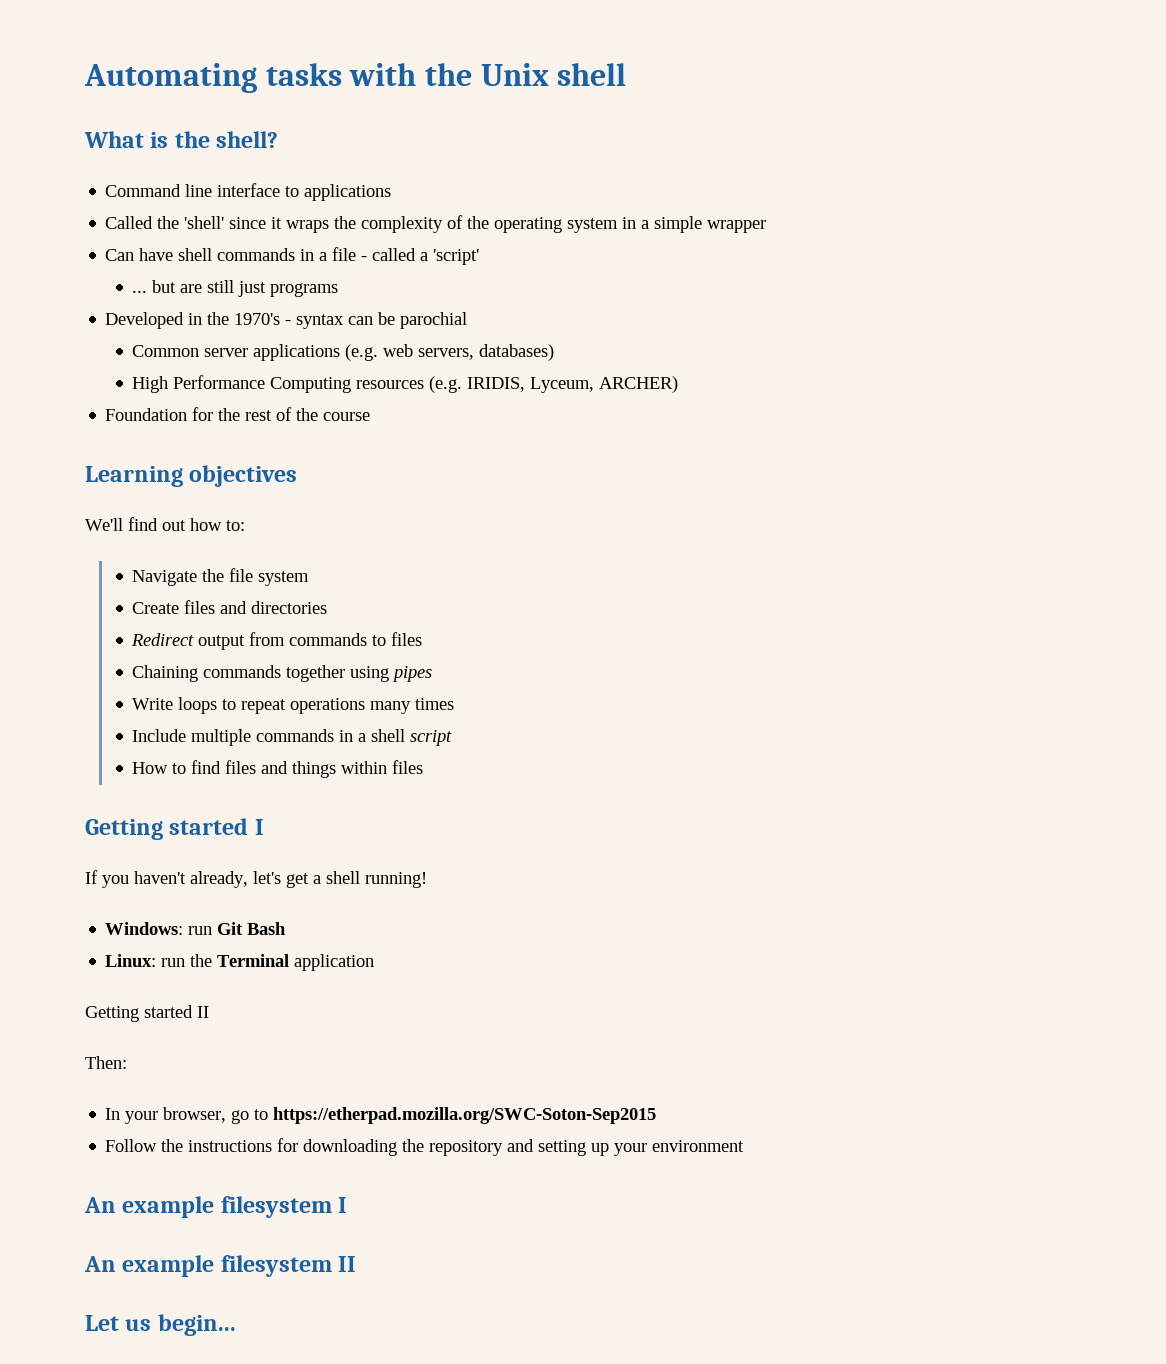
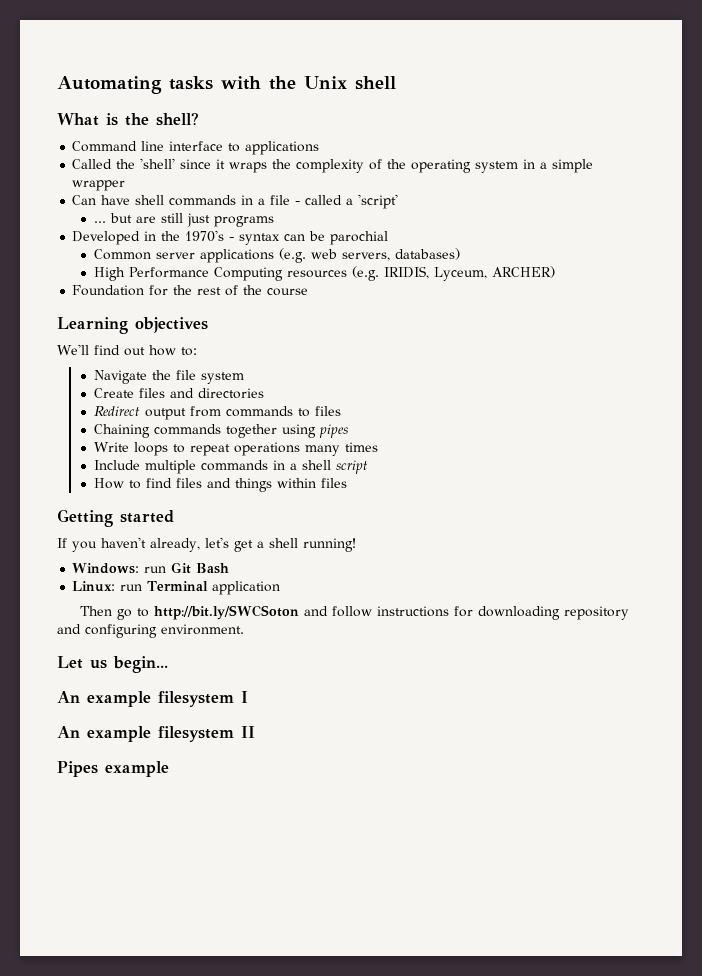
[254,819,264,835] I -> (174, 516) none
[190,954,213,967] the -> (143, 587) none
[85,1005,209,1022] [85,1056,127,1069] [105,1107,657,1124] [105,1139,184,1152] Getting started II // Then: // In your browser, go to https://etherpad.mozilla.org/SWC-Soton-Sep2015 // Follow the -> [79,605,372,620] Then go to http://bit.ly/SWCSoton and follow
[402,1139,425,1152] the -> (560, 613) none
[538,1140,745,1156] setting up your environment -> [85,624,244,638] [57,656,168,673] configuring environment. // Let us begin...
[85,1314,236,1336] Let us begin... -> [57,761,169,777] Pipes example

